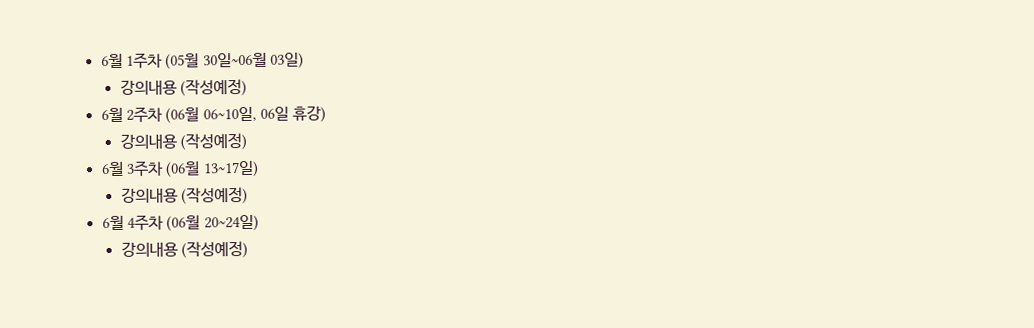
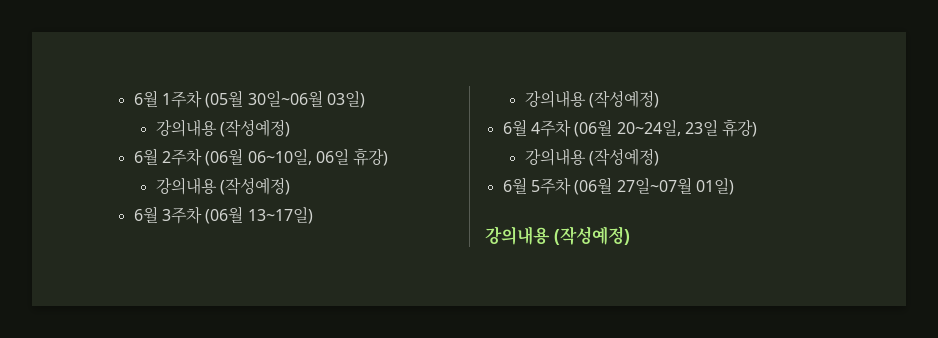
[203,214,259,232] [120,240,248,259] 20~24일) // 강의내용 (작성예정) -> [616,119,758,137] [524,148,660,166] [502,177,734,195] [485,226,630,245] 20~24일, 23일 휴강) // 강의내용 (작성예정) // 6월 5주차 (06월 27일~07월 01일) // 강의내용 (작성예정)

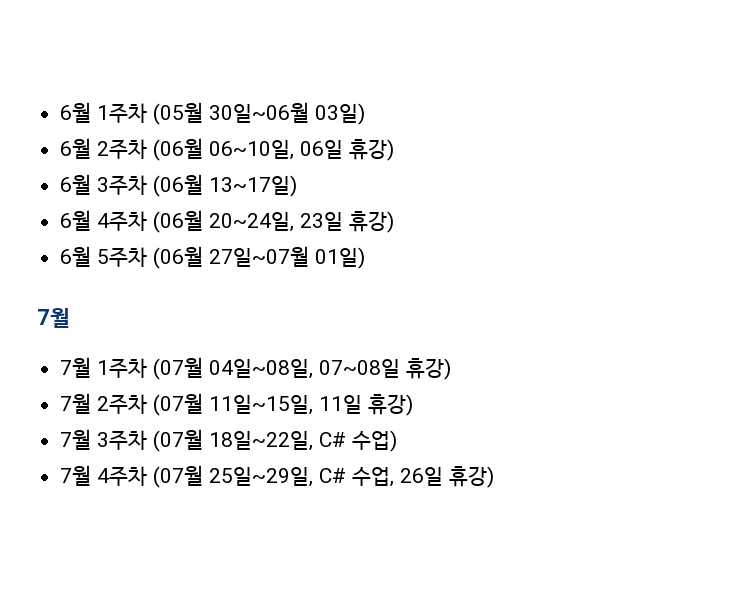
[155,119,291,137] // 강의내용 (작성예정) -> (366, 114) none
[155,177,291,195] // 강의내용 (작성예정) -> (395, 150) none
[524,90,660,108] // 강의내용 (작성예정) -> (298, 186) none
[524,148,660,166] // 강의내용 (작성예정) -> (395, 222) none
[485,226,630,245] 강의내용 (작성예정) -> [37,308,70,328] [60,357,452,380] [60,393,414,416] [60,429,398,452] [60,465,495,488] 7월 // 7월 1주차 (07월 04일~08일, 07~08일 휴강) // 7월 2주차 (07월 11일~15일, 11일 휴강) // 7월 3주차 (07월 18일~22일, C# 수업) // 7월 4주차 (07월 25일~29일, C# 수업, 26일 휴강)

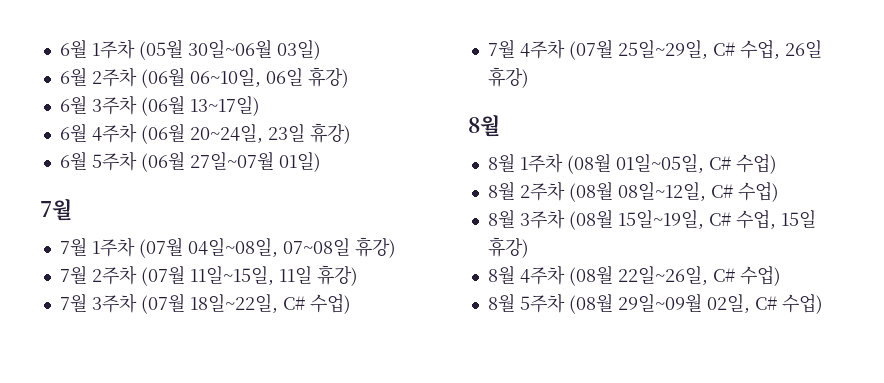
(495, 477) none -> [468,114,500,137] [487,153,777,174] [487,181,779,202] [487,209,816,230] [487,237,529,258] [487,265,781,286] [487,293,823,314] // 8월 // 8월 1주차 (08월 01일~05일, C# 수업) // 8월 2주차 (08월 08일~12일, C# 수업) // 8월 3주차 (08월 15일~19일, C# 수업, 15일 휴강) // 8월 4주차 (08월 22일~26일, C# 수업) // 8월 5주차 (08월 29일~09월 02일, C# 수업)

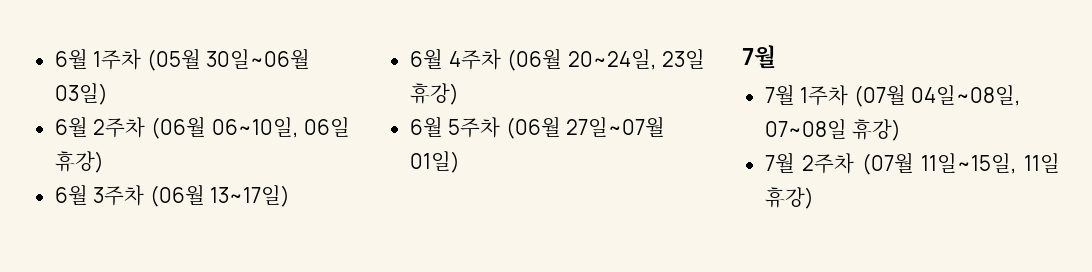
[59,293,351,314] [487,39,822,60] [487,67,529,88] [468,114,500,137] [487,153,777,174] [487,181,779,202] [487,209,816,230] [487,237,529,258] [487,265,781,286] [487,293,823,314] // 7월 3주차 (07월 18일~22일, C# 수업) // 7월 4주차 (07월 25일~29일, C# 수업, 26일 휴강) // 8월 // 8월 1주차 (08월 01일~05일, C# 수업) // 8월 2주차 (08월 08일~12일, C# 수업) // 8월 3주차 (08월 15일~19일, C# 수업, 15일 휴강) // 8월 4주차 (08월 22일~26일, C# 수업) // 8월 5주차 (08월 29일~09월 02일, C# 수업) -> (814, 198) none

